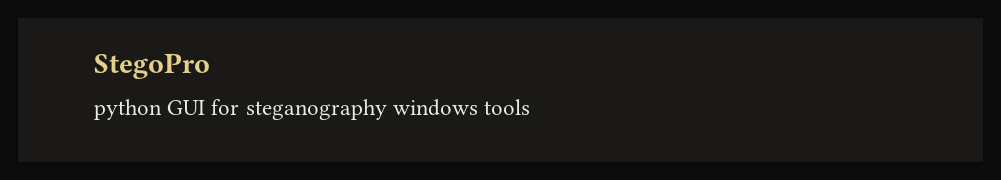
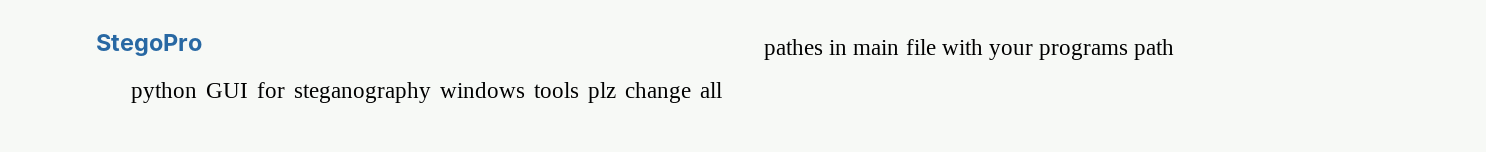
(531, 107) none -> [588,82,722,103] [764,39,1175,60] plz change all pathes in main file with your programs path

